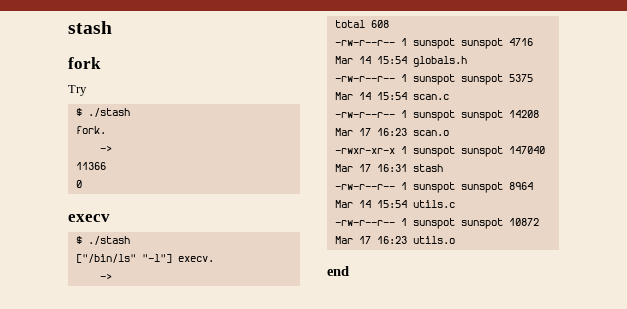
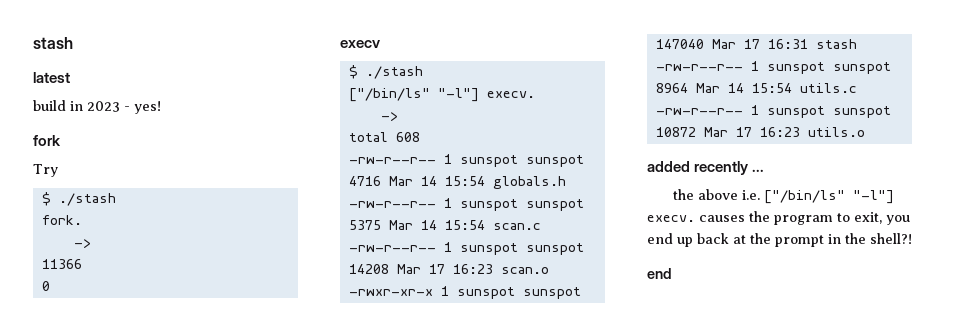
[68,21,112,34] stash -> [33,37,73,49] [33,72,70,83] [33,100,161,114] stash // latest // build in 2023 - yes!
(455, 240) none -> [647,161,765,175] [672,189,894,204] [647,211,910,225] [647,233,912,247] // added recently ... // the above i.e. ["/bin/ls" "-l"] execv. causes the program to exit, you end up back at the prompt in the shell?!

